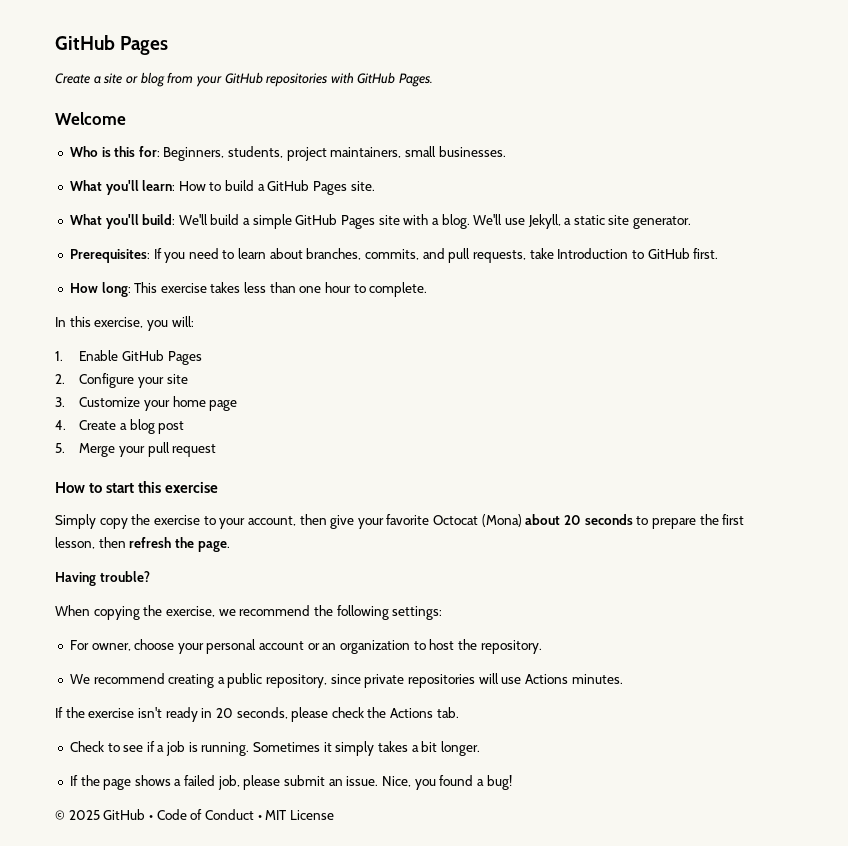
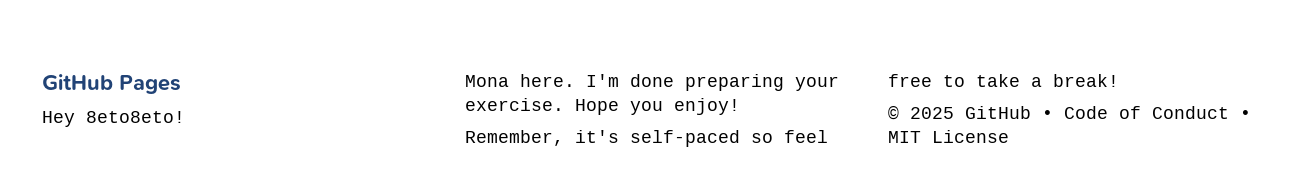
[55,35,169,55] [55,72,434,87] [55,112,126,125] [69,146,506,161] [69,180,375,195] [69,214,692,229] [69,248,719,263] [69,282,428,297] [55,316,194,331] [55,350,202,365] [55,373,188,388] [55,396,238,411] [55,419,185,434] [55,442,217,457] [55,481,219,493] [55,514,745,529] [55,537,230,552] [55,571,150,586] [55,605,443,620] [69,639,542,654] [69,673,623,688] [55,707,459,722] [69,741,480,756] [69,775,512,790] GitHub Pages // Create a site or blog from your GitHub repositories with GitHub Pages. // Welcome // Who is this for: Beginners, students, project maintainers, small businesses. // What you'll learn: How to build a GitHub Pages site. // What you'll build: We'll build a simple GitHub Pages site with a blog. We'll use Jekyll, a static site generator. // Prerequisites: If you need to learn about branches, commits, and pull requests, take Introduction to GitHub first. // How long: This exercise takes less than one hour to complete. // In this exercise, you will: // 1. Enable GitHub Pages // 2. Configure your site // 3. Customize your home page // 4. Create a blog post // 5. Merge your pull request // How to start this exercise // Simply copy the exercise to your account, then give your favorite Octocat (Mona) about 20 seconds to prepare the first lesson, then refresh the page. // Having trouble? // When copying the exercise, we recommend the following settings: // For owner, choose your personal account or an organization to host the repository. // We recommend creating a public repository, since private repositories will use Actions minutes. // If the exercise isn't ready in 20 seconds, please check the Actions tab. // Check to see if a job is running. Sometimes it simply takes a bit longer. // If the page shows a failed job, please submit an issue. Nice, you found a bug! -> [42,74,181,94] [42,111,185,127] [465,74,839,91] [465,98,740,115] [465,130,828,147] [888,74,1119,87] GitHub Pages // Hey 8eto8eto! // Mona here. I'm done preparing your exercise. Hope you enjoy! // Remember, it's self-paced so feel free to take a break!

